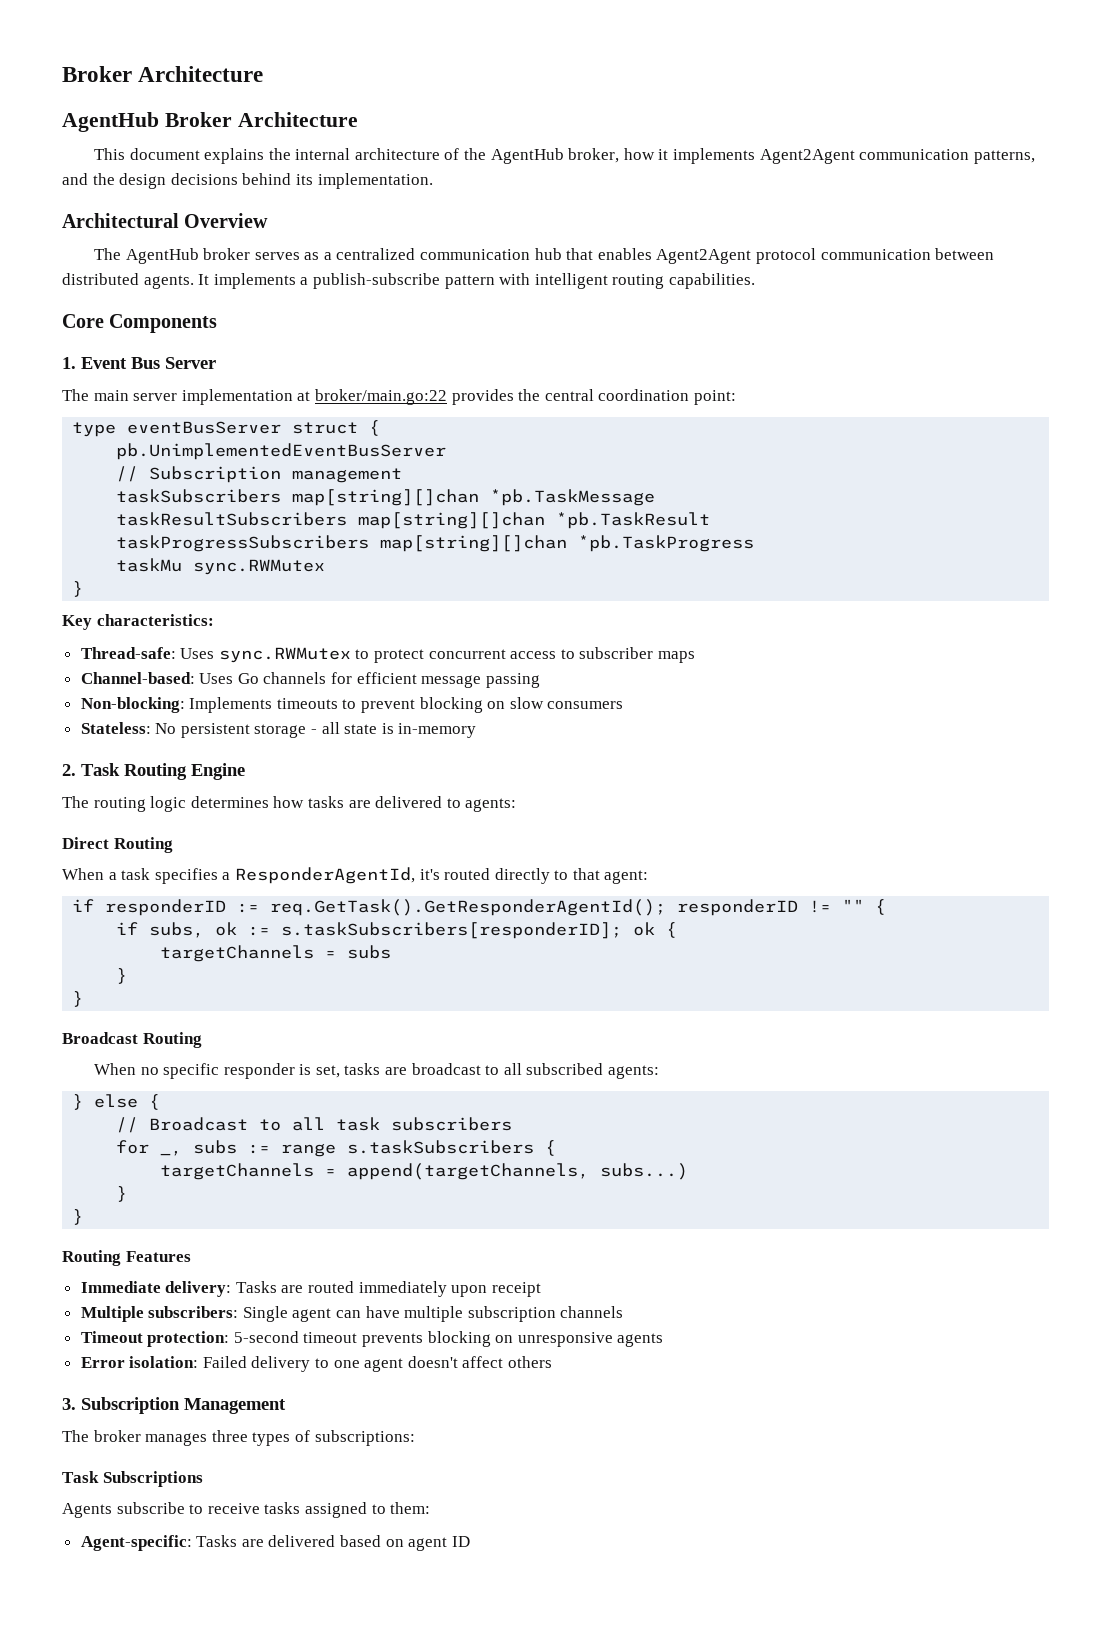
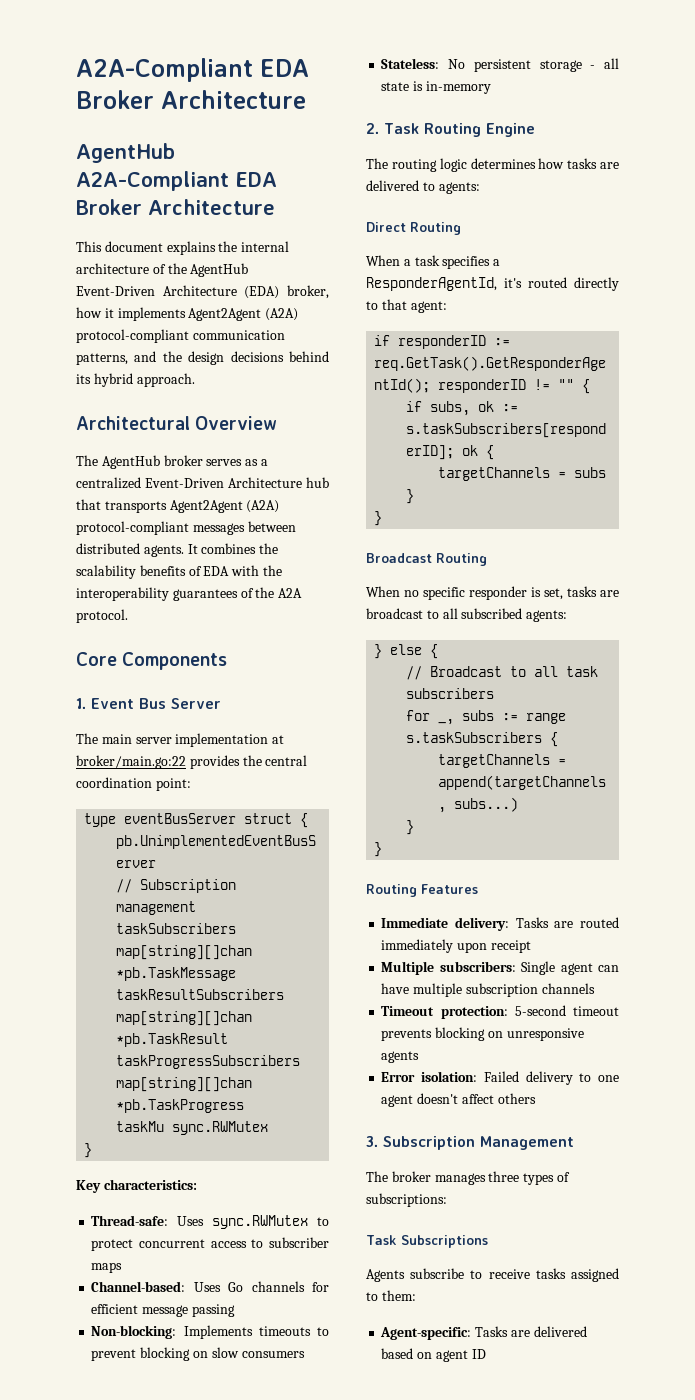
(62, 74) none -> [76,58,309,82] A2A-Compliant EDA
(159, 122) none -> [76,171,277,191] A2A-Compliant EDA
(564, 156) none -> [76,285,280,299] Event-Driven Architecture (EDA)
(855, 156) none -> [265,308,299,321] [76,329,189,343] (A2A) protocol-compliant
[317,173,433,189] implementation. -> [93,373,195,387] hybrid approach.
[420,248,995,264] [62,273,755,289] communication hub that enables Agent2Agent protocol communication between distributed agents. It implements a publish-subscribe pattern with intelligent routing capabilities. -> [145,477,329,488] [76,499,280,513] [76,521,296,535] [76,543,279,557] [76,565,282,579] [76,587,303,601] [76,609,128,623] Event-Driven Architecture hub that transports Agent2Agent (A2A) protocol-compliant messages between distributed agents. It combines the scalability benefits of EDA with the interoperability guarantees of the A2A protocol.

